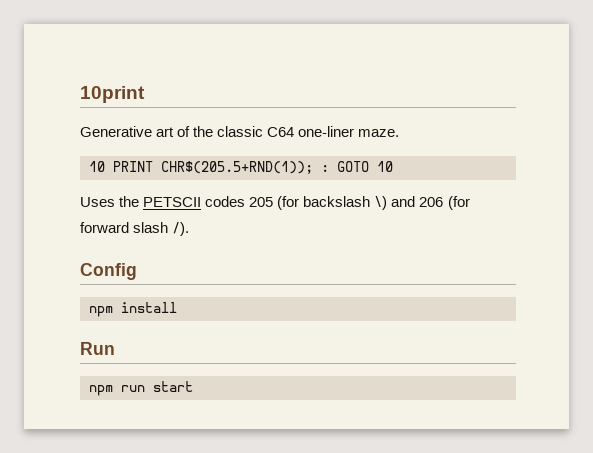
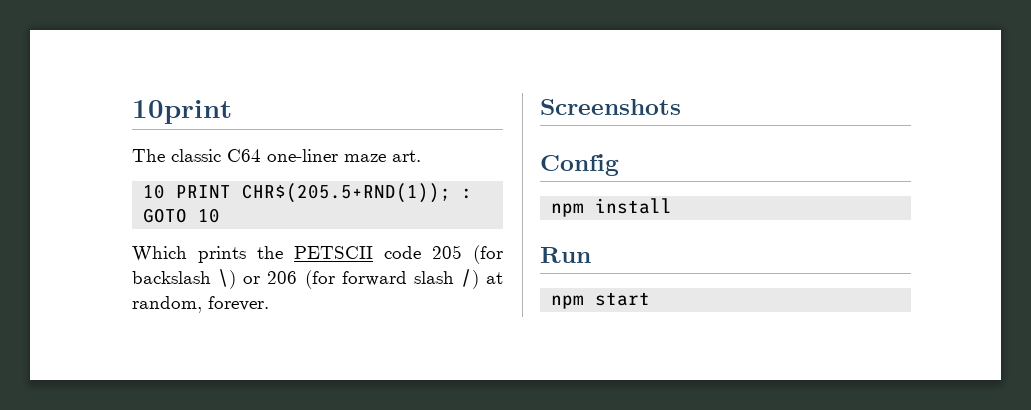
[80,126,214,137] Generative art of the -> [132,149,165,162] The
[358,129,400,137] maze. -> [344,150,421,162] maze art.
[80,197,115,207] Uses -> [132,246,246,263] Which prints
[205,196,246,207] codes -> [384,246,421,259] code
[391,196,416,207] and -> [243,276,261,284] or
[172,222,190,236] /). -> [460,269,503,289] [132,296,269,313] [540,99,681,115] /) at random, forever. // Screenshots
[121,385,145,392] run -> (585, 302) none

